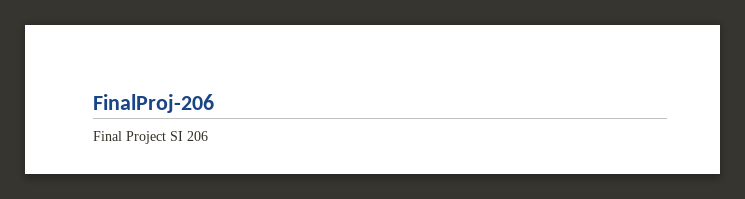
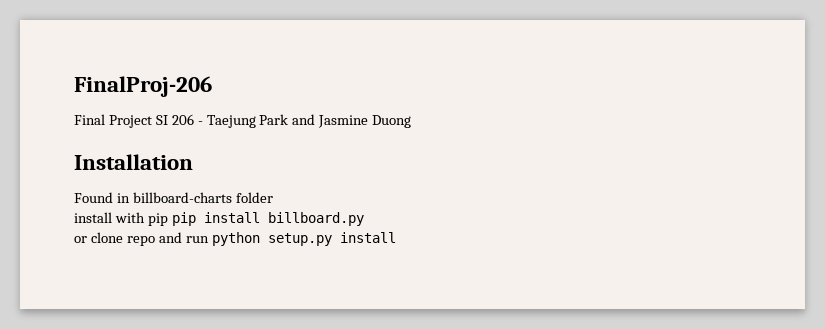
(208, 136) none -> [197,114,412,128] [74,154,193,170] [74,192,273,203] [74,212,364,226] [74,232,396,246] - Taejung Park and Jasmine Duong // Installation // Found in billboard-charts folder // install with pip pip install billboard.py // or clone repo and run python setup.py install

